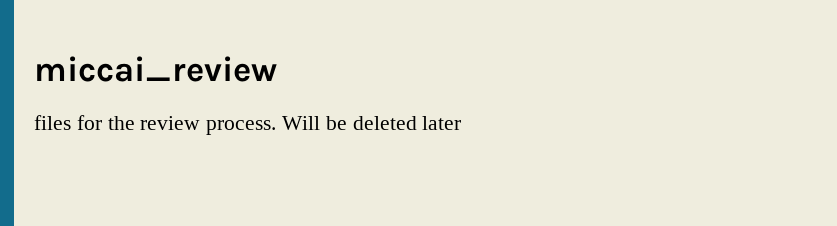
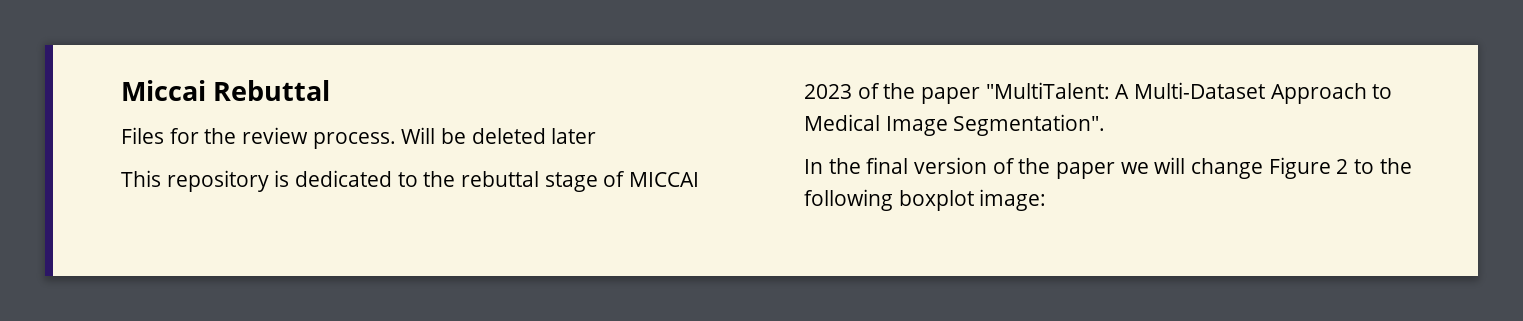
[34,56,277,82] [34,115,71,130] miccai_review // files -> [121,80,331,101] [121,127,164,144] Miccai Rebuttal // Files
(462, 123) none -> [121,170,700,192] [804,82,1393,104] [804,114,1106,136] [804,157,1412,179] [804,189,1047,211] // This repository is dedicated to the rebuttal stage of MICCAI 2023 of the paper "MultiTalent: A Multi-Dataset Approach to Medical Image Segmentation". // In the final version of the paper we will change Figure 2 to the following boxplot image:

